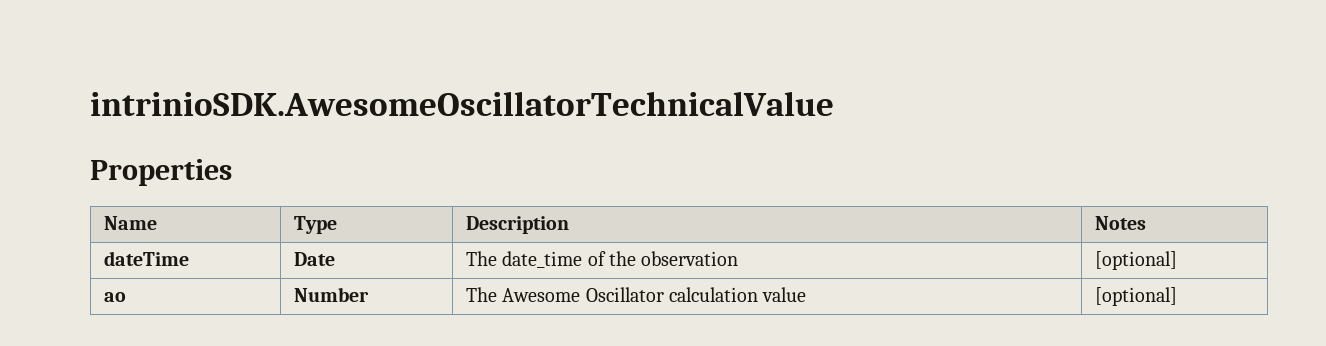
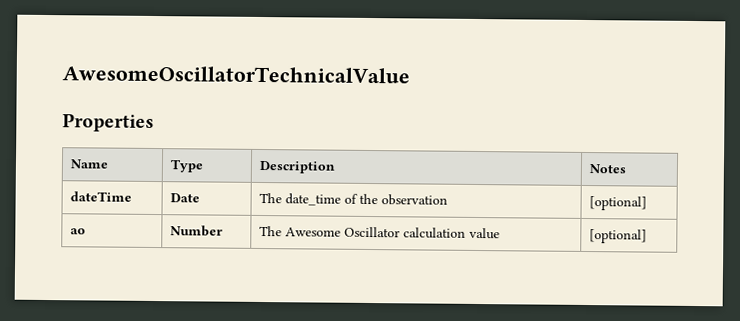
[90,91,834,116] intrinioSDK.AwesomeOscillatorTechnicalValue -> [62,65,410,84] AwesomeOscillatorTechnicalValue

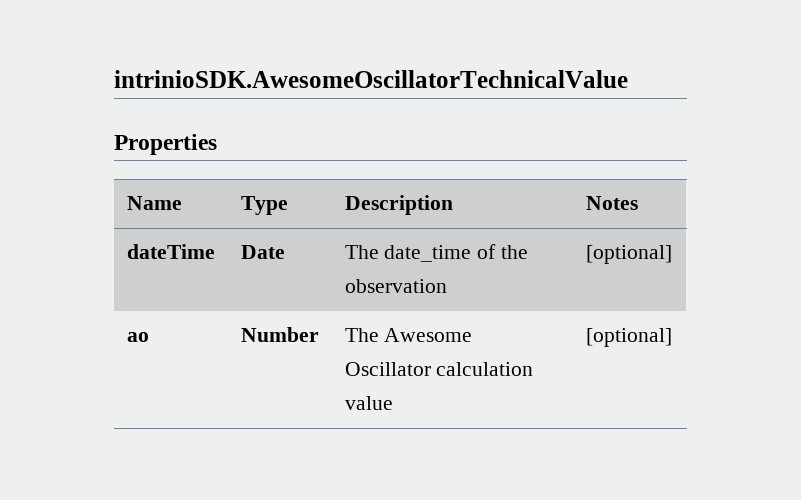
[62,65,410,84] AwesomeOscillatorTechnicalValue -> [114,70,628,88] intrinioSDK.AwesomeOscillatorTechnicalValue

